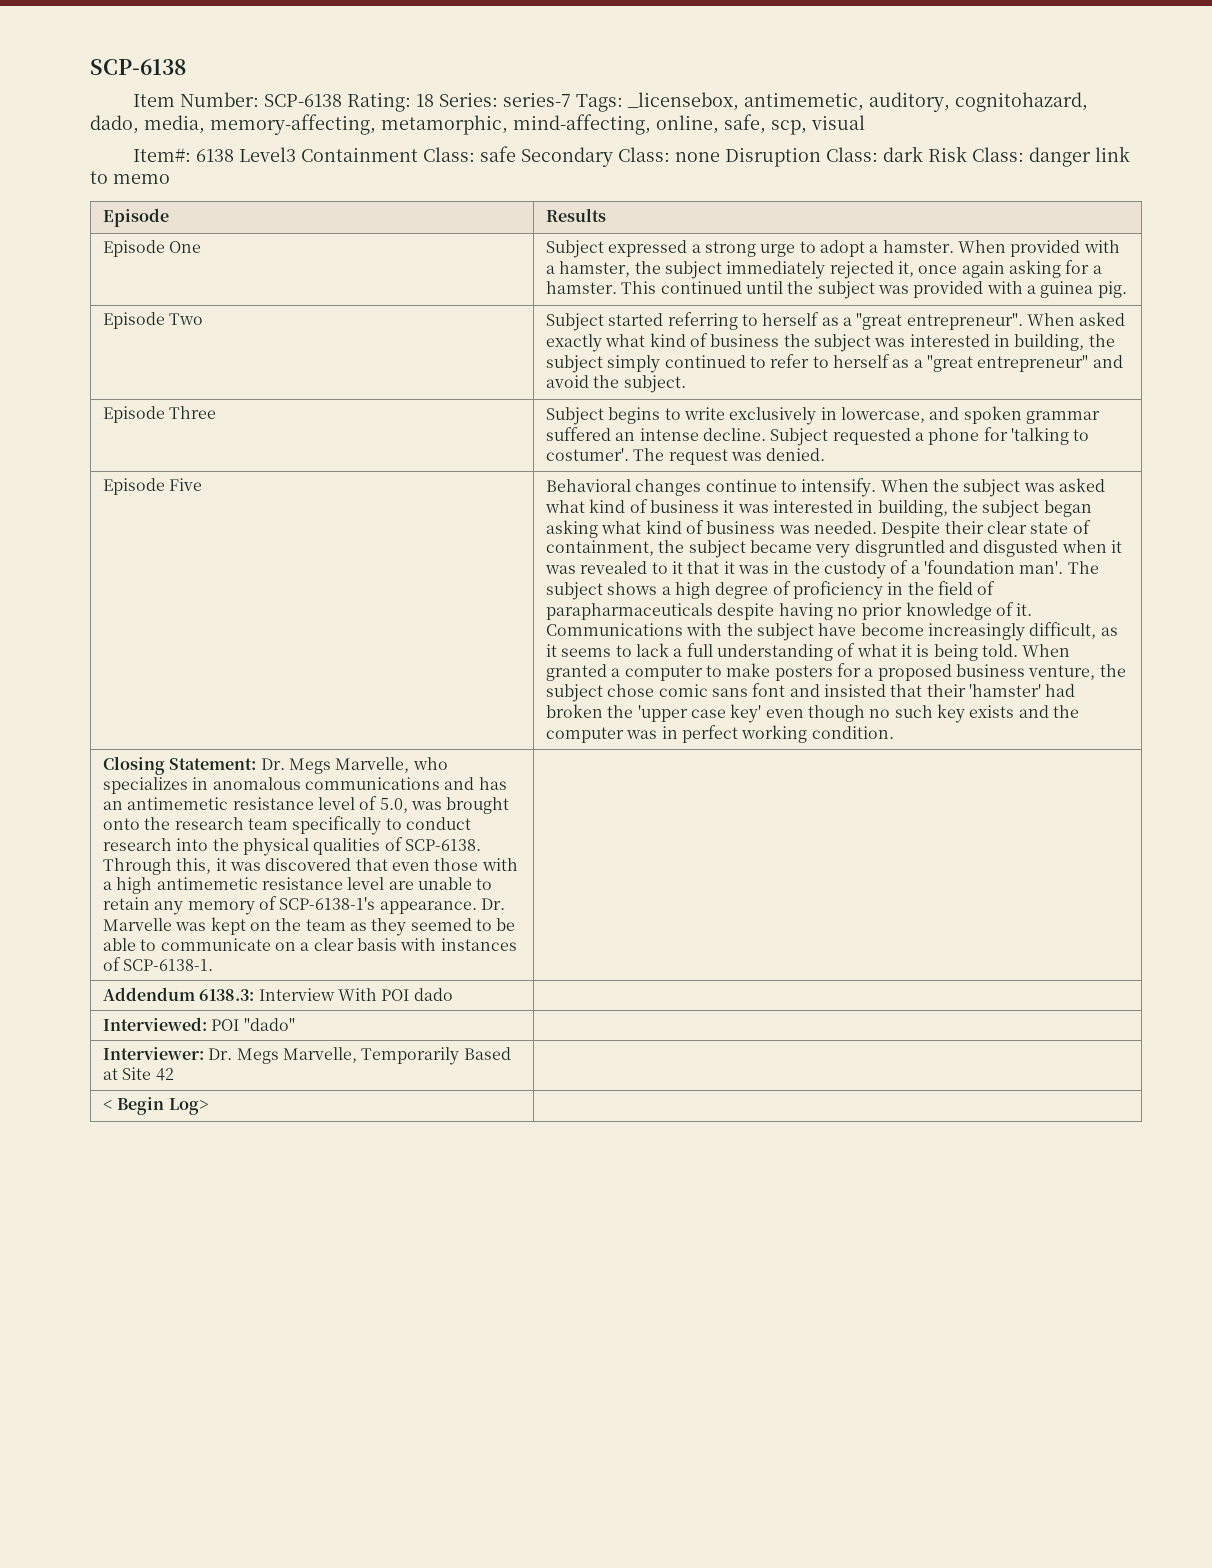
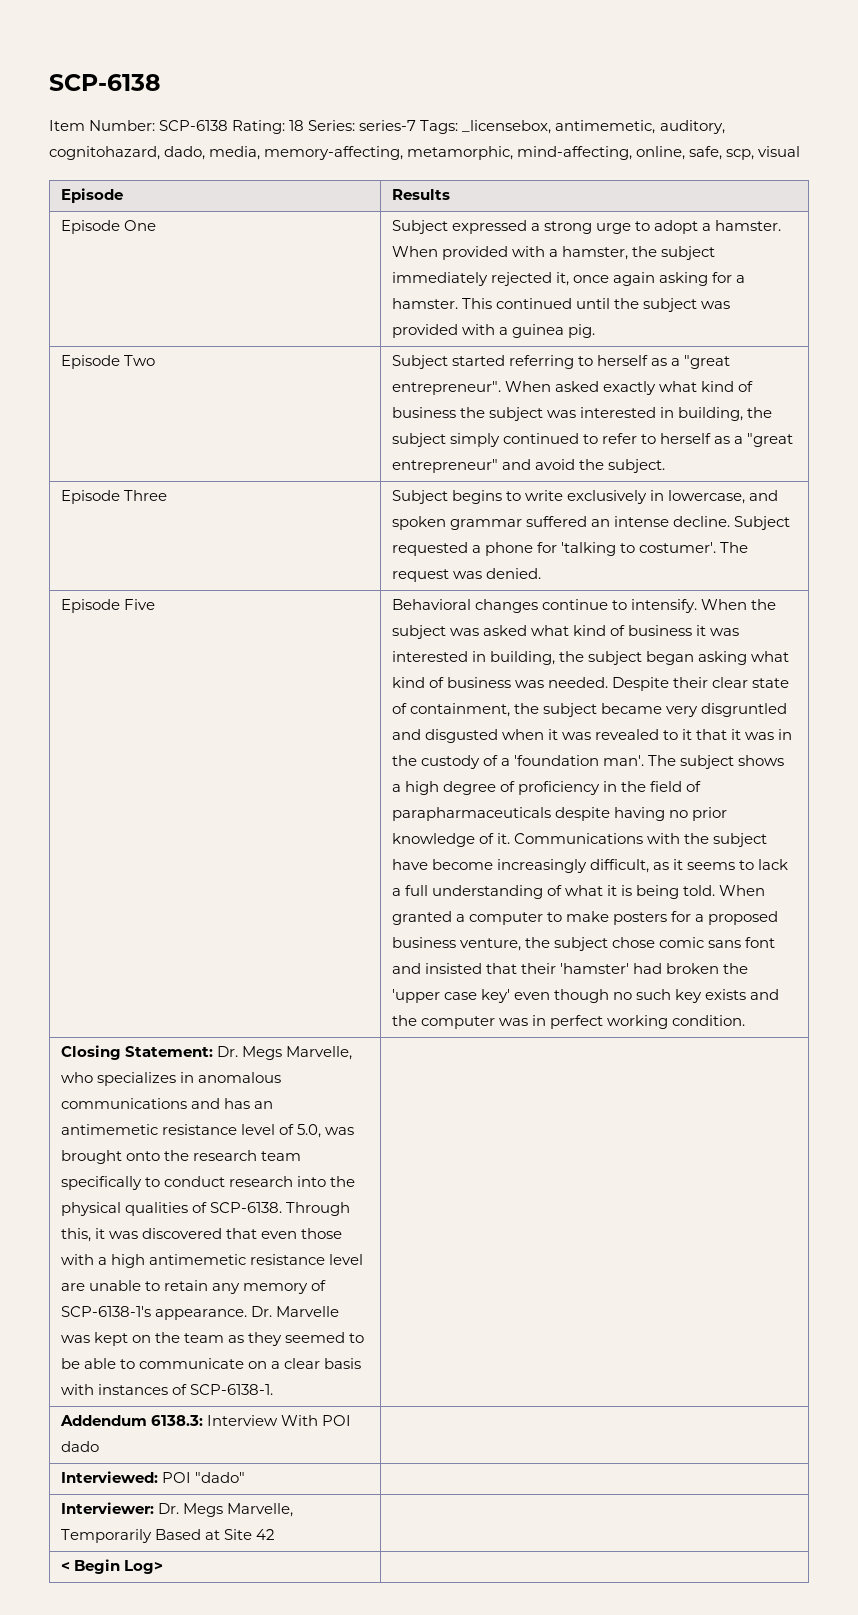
[133,146,1131,167] [90,171,170,184] // Item#: 6138 Level3 Containment Class: safe Secondary Class: none Disruption Class: dark Risk Class: danger link to memo -> (801, 151) none

